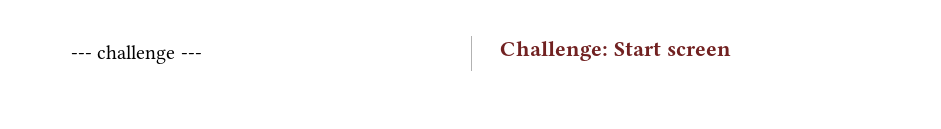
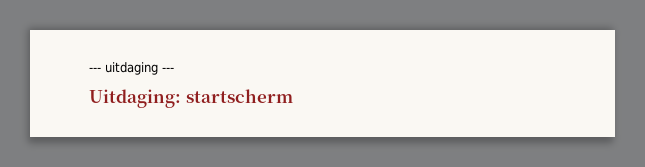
[71,45,176,64] --- challenge -> [89,62,158,75] --- uitdaging
[500,41,731,61] Challenge: Start screen -> [89,89,293,108] Uitdaging: startscherm

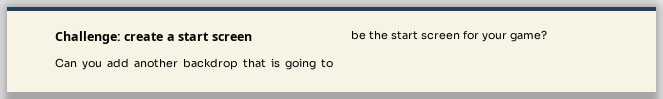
[89,62,174,75] [89,89,293,108] --- uitdaging --- // Uitdaging: startscherm -> [55,31,252,44] [55,58,333,70] [351,30,547,42] Challenge: create a start screen // Can you add another backdrop that is going to be the start screen for your game?

